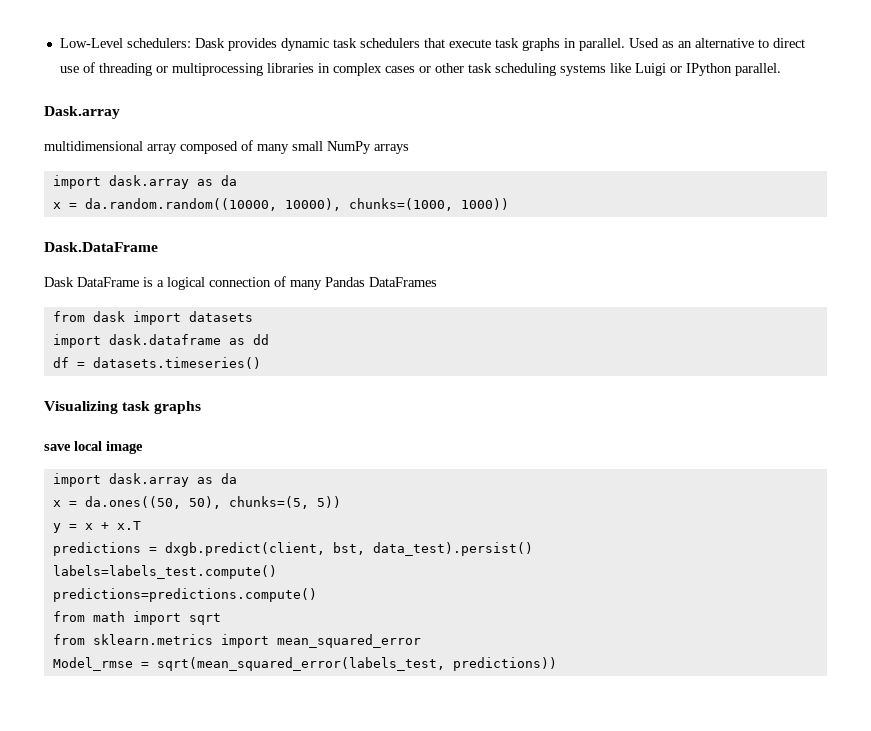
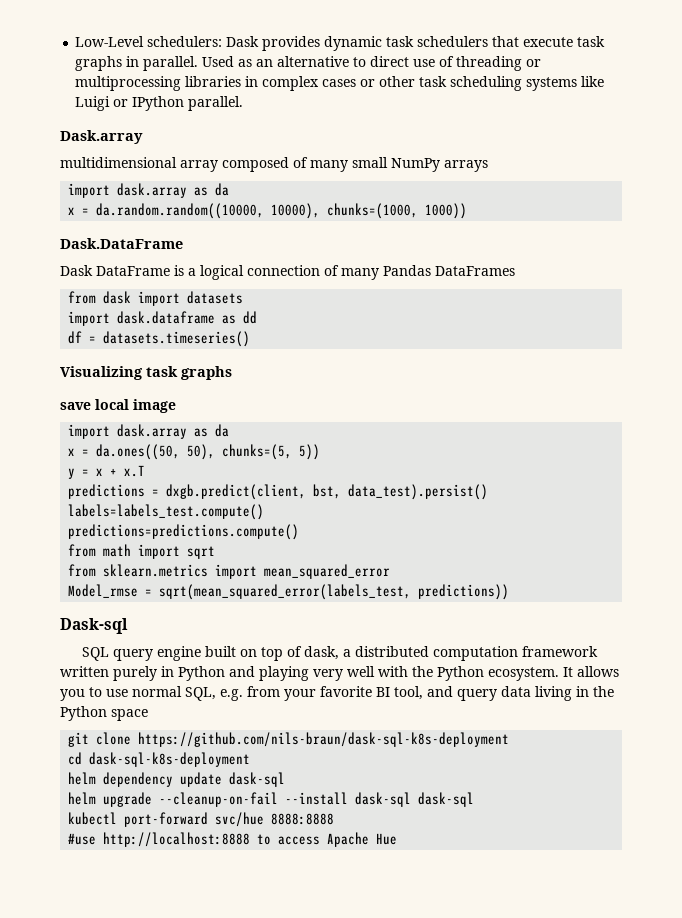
(557, 664) none -> [60,618,128,634] [82,646,599,661] [60,666,619,681] [60,686,614,701] [60,706,148,721] [68,732,510,747] [68,752,251,767] [68,772,286,787] [68,792,475,807] [68,812,335,827] [68,832,398,847] // Dask-sql // SQL query engine built on top of dask, a distributed computation framework written purely in Python and playing very well with the Python ecosystem. It allows you to use normal SQL, e.g. from your favorite BI tool, and query data living in the Python space // git clone https://github.com/nils-braun/dask-sql-k8s-deployment // cd dask-sql-k8s-deployment // helm dependency update dask-sql // helm upgrade --cleanup-on-fail --install dask-sql dask-sql // kubectl port-forward svc/hue 8888:8888 // #use http://localhost:8888 to access Apache Hue

